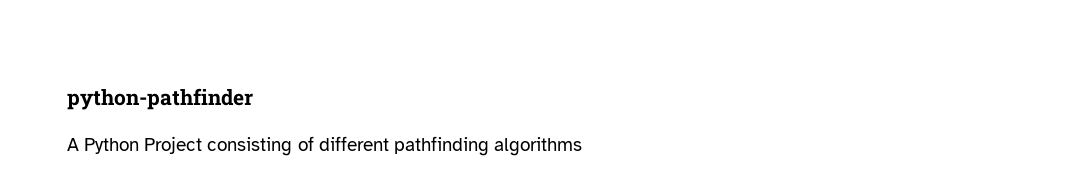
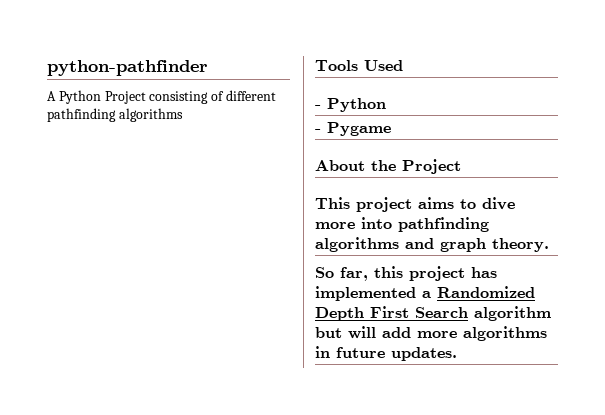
(582, 146) none -> [315,60,403,71] [315,98,386,112] [315,122,391,136] [315,159,461,174] [315,197,515,212] [315,217,489,232] [315,237,549,252] [315,266,497,281] [315,286,535,301] [315,306,551,321] [315,326,547,341] [315,346,457,361] // Tools Used // - Python // - Pygame // About the Project // This project aims to dive more into pathfinding algorithms and graph theory. // So far, this project has implemented a Randomized Depth First Search algorithm but will add more algorithms in future updates.

